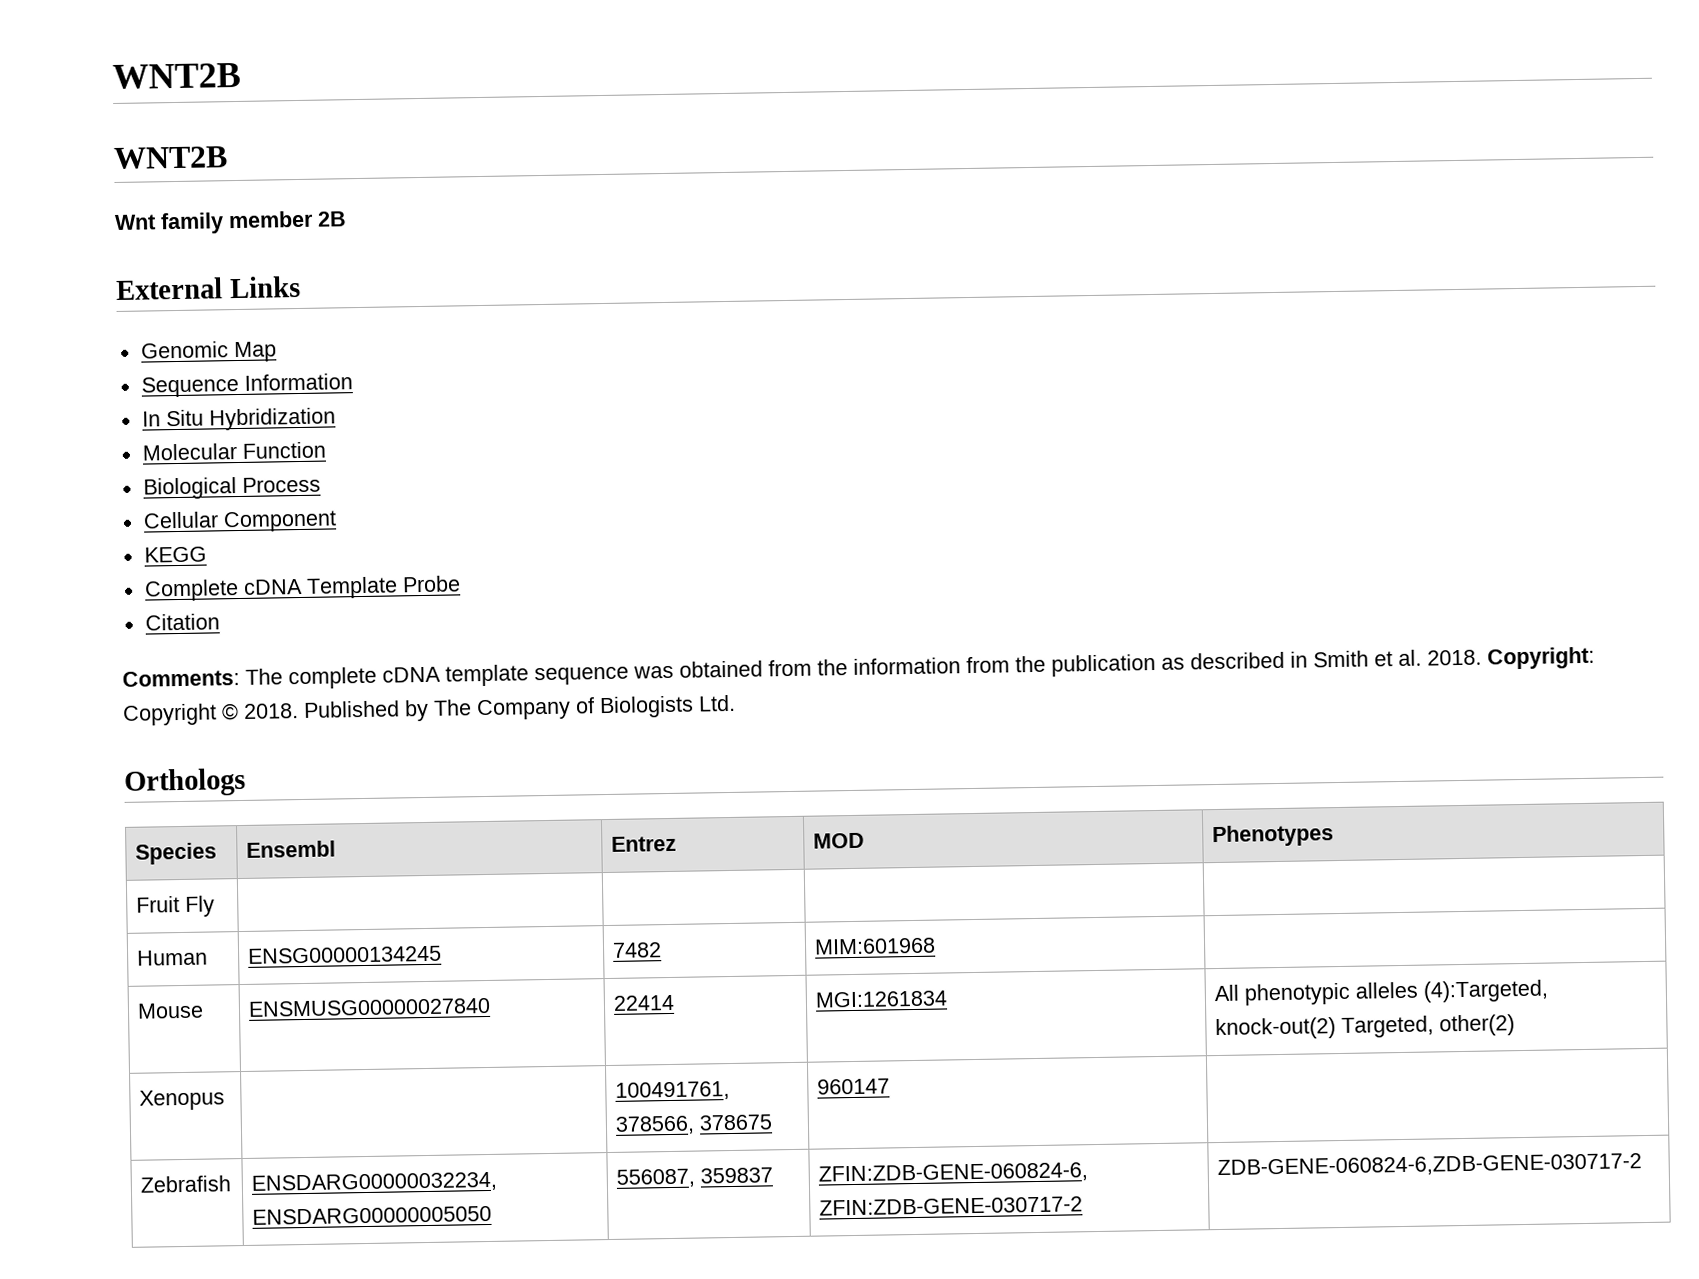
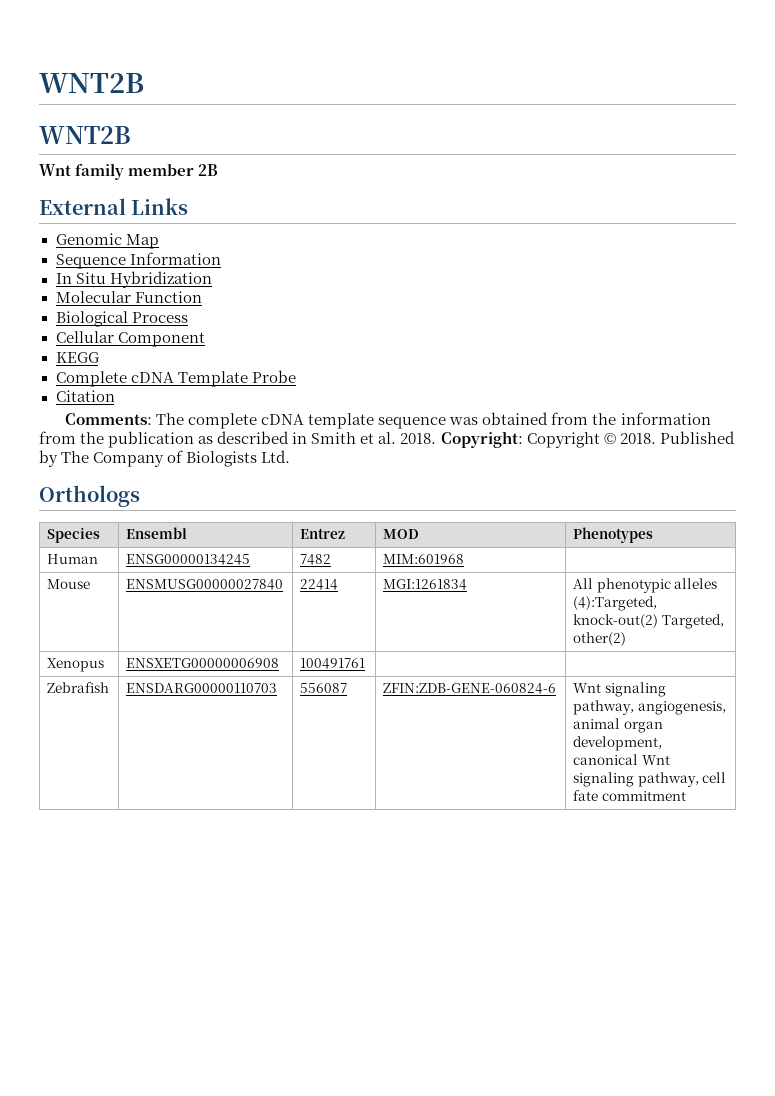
[136,895,216,917] // Fruit Fly | | | | -> (654, 535) none
[615,1081,731,1101] [615,1114,774,1135] [817,1078,891,1095] [140,1175,232,1193] [251,1171,498,1194] [252,1205,493,1225] [616,1167,774,1188] [818,1162,1089,1185] [819,1196,1084,1216] [1217,1153,1643,1179] | 100491761, 378566, 378675 | 960147 | // Zebrafish | ENSDARG00000032234, ENSDARG00000005050 | 556087, 359837 | ZFIN:ZDB-GENE-060824-6, ZFIN:ZDB-GENE-030717-2 | ZDB-GENE-060824-6,ZDB-GENE-030717-2 -> [126,658,280,668] [300,658,366,669] [47,682,110,693] [126,683,278,693] [300,683,348,693] [383,683,557,694] [573,682,666,697] [573,700,726,715] [573,718,663,733] [573,736,663,751] [573,754,670,765] [573,772,727,787] [573,790,686,801] ENSXETG00000006908 | 100491761 | | // Zebrafish | ENSDARG00000110703 | 556087 | ZFIN:ZDB-GENE-060824-6 | Wnt signaling pathway, angiogenesis, animal organ development, canonical Wnt signaling pathway, cell fate commitment

